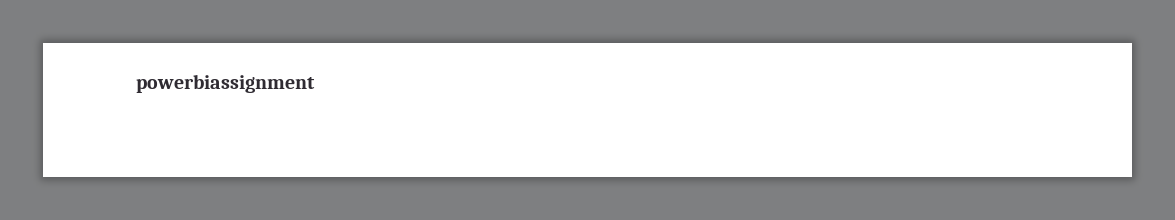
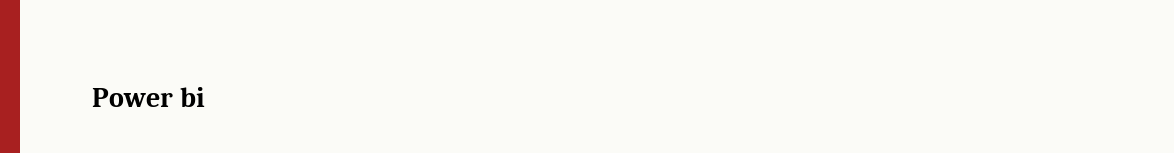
[136,74,315,93] powerbiassignment -> [92,87,206,107] Power bi

